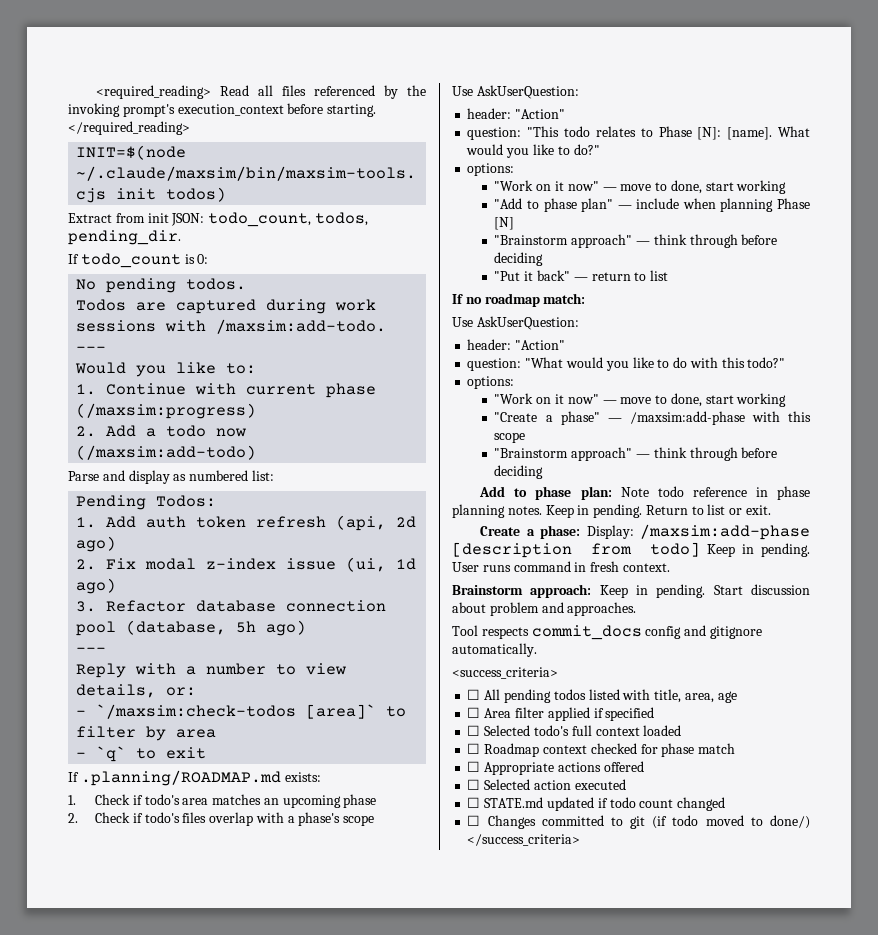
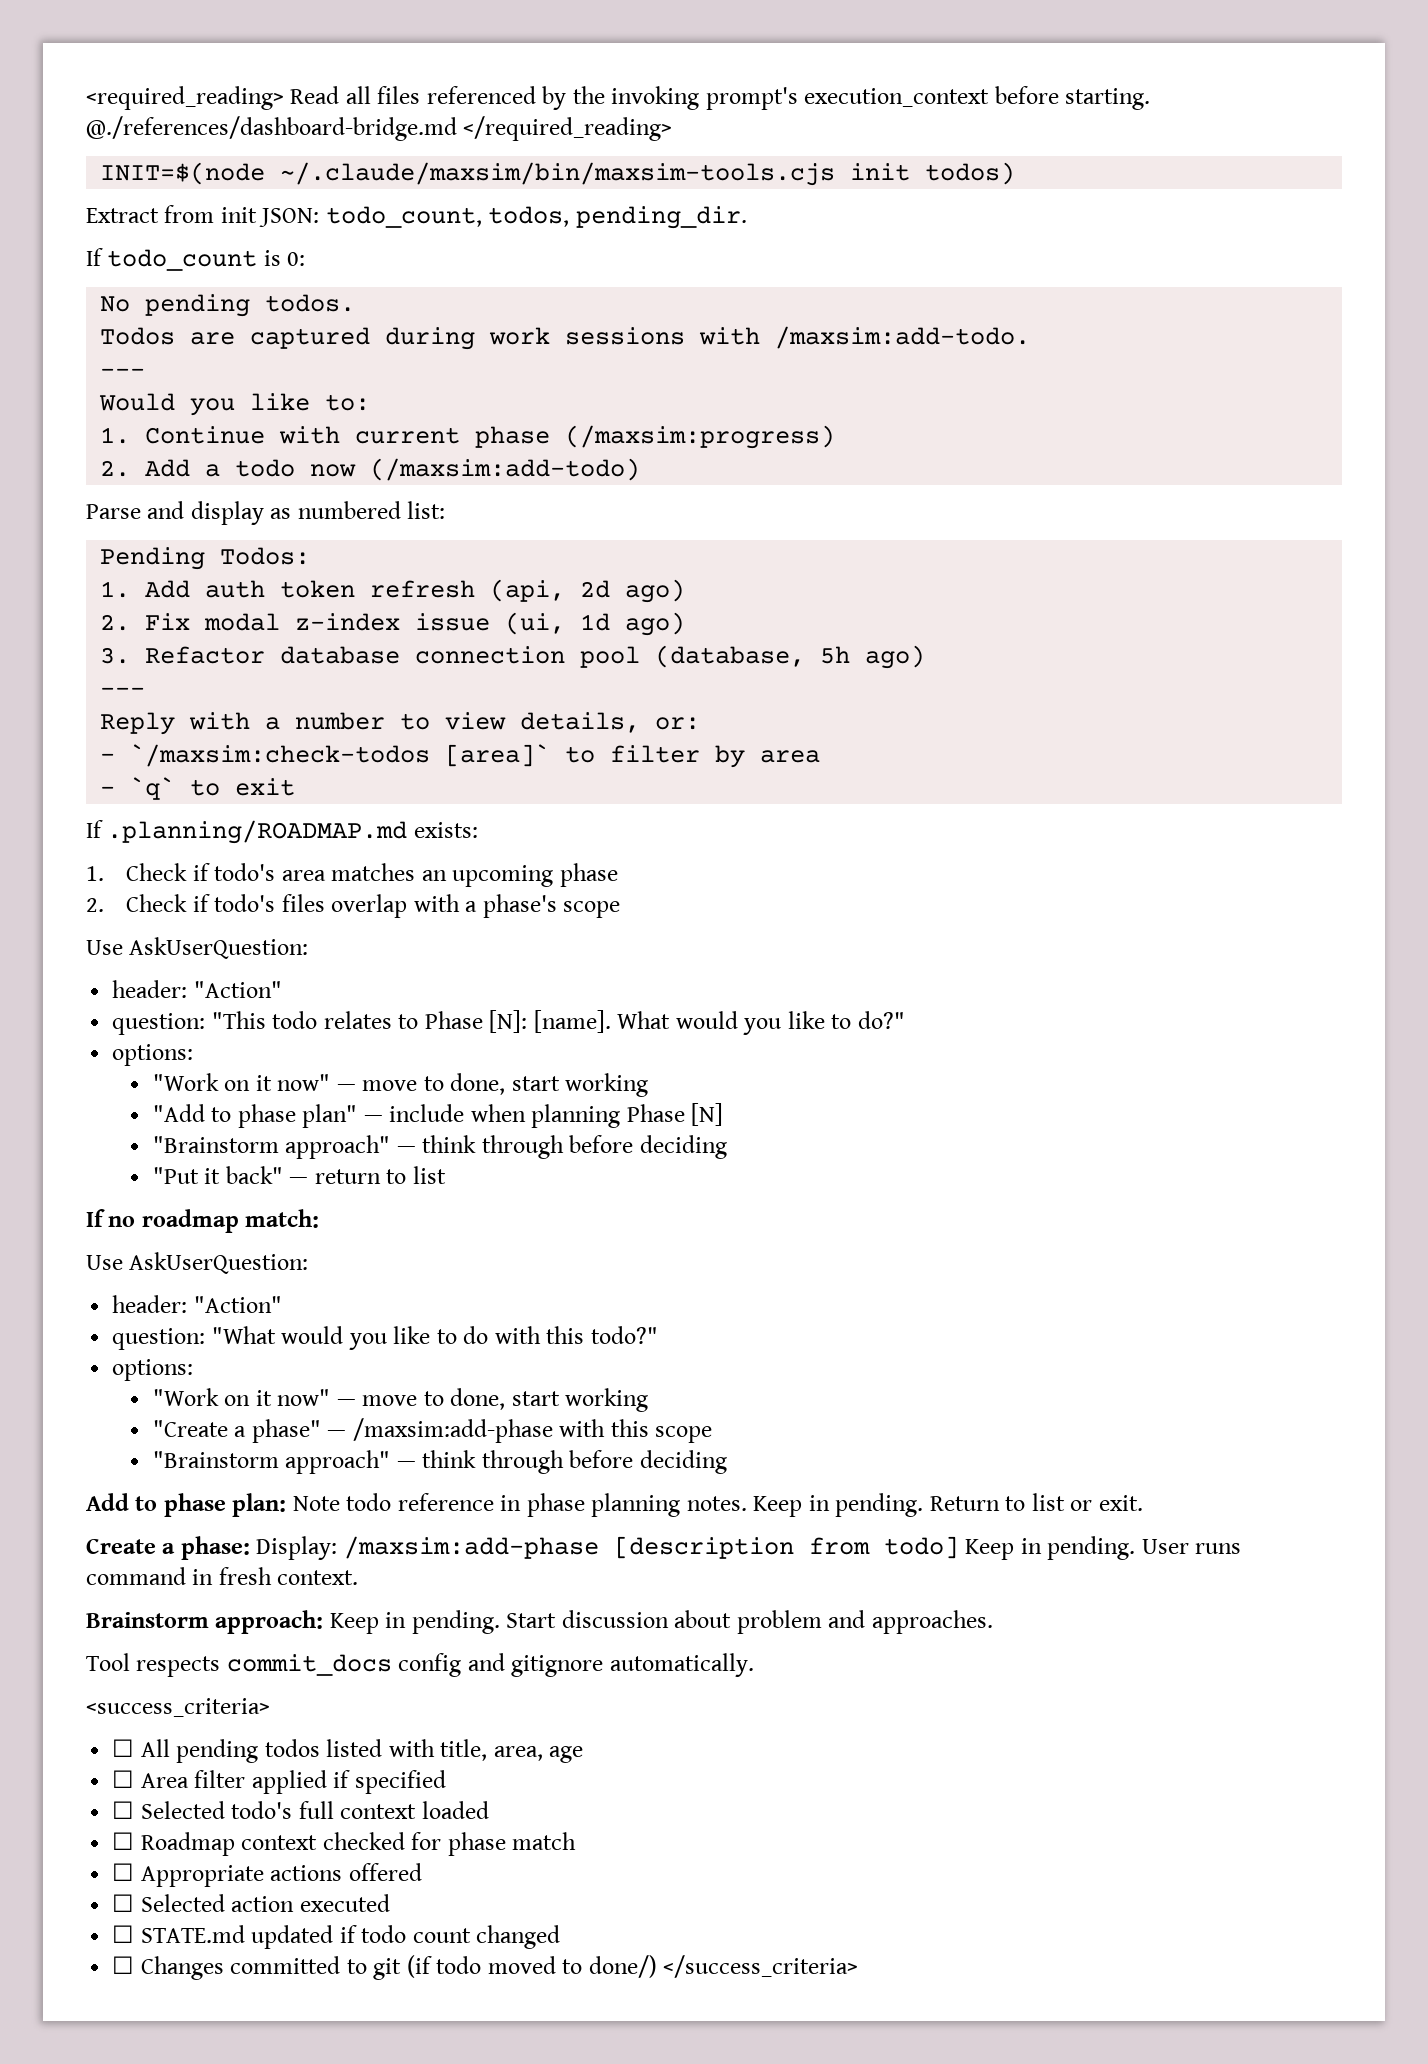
(377, 110) none -> [86,116,457,141] @./references/dashboard-bridge.md

